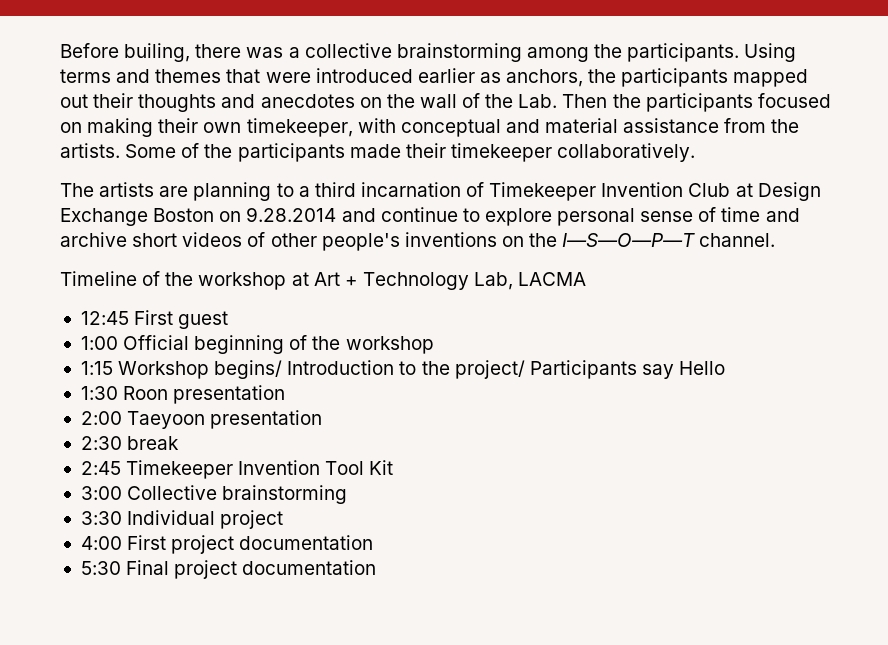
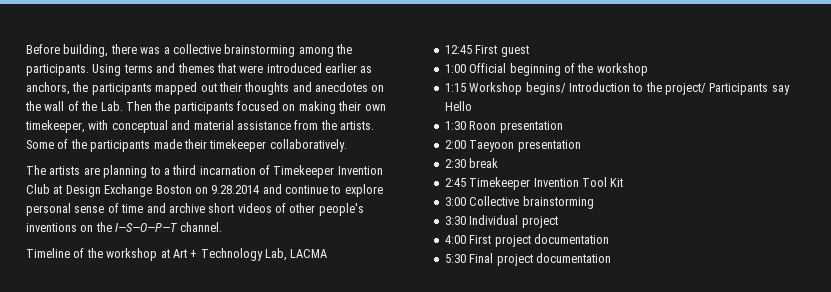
[124,43,191,62] builing, -> [63,44,109,57] building,

